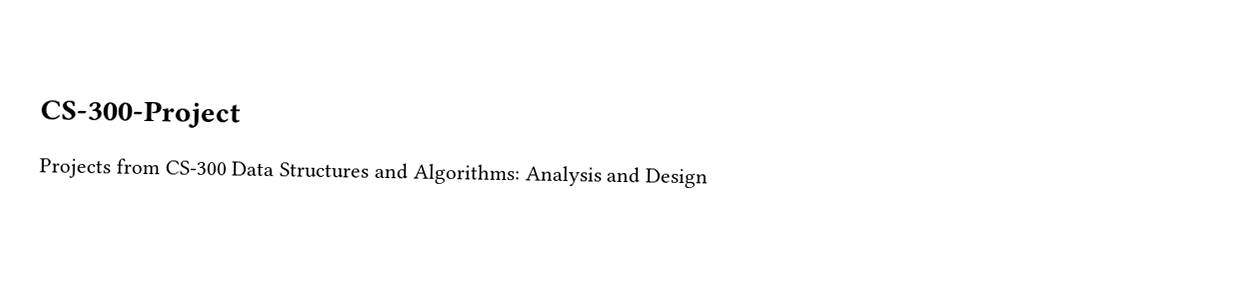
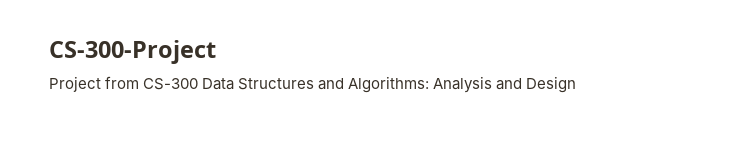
[39,158,111,179] Projects -> [49,76,101,92] Project

